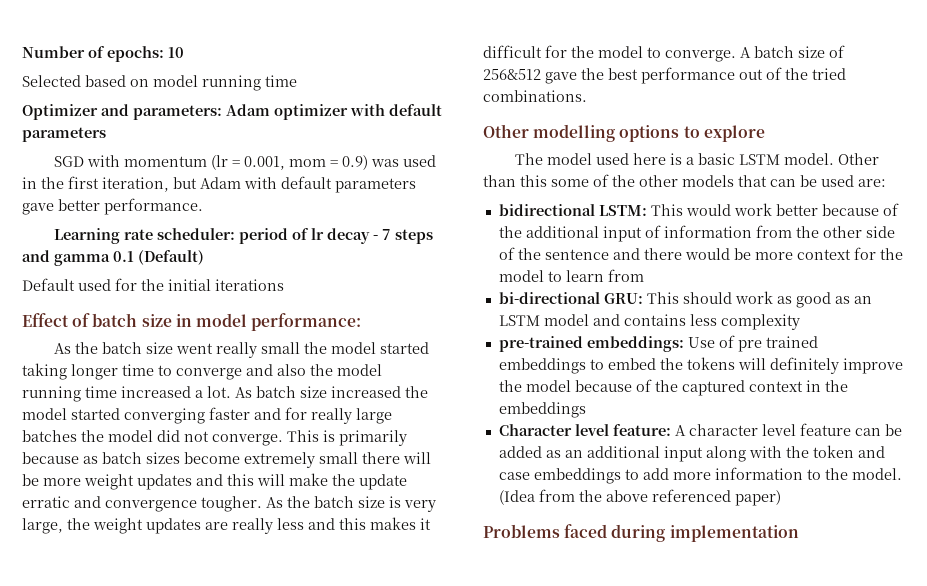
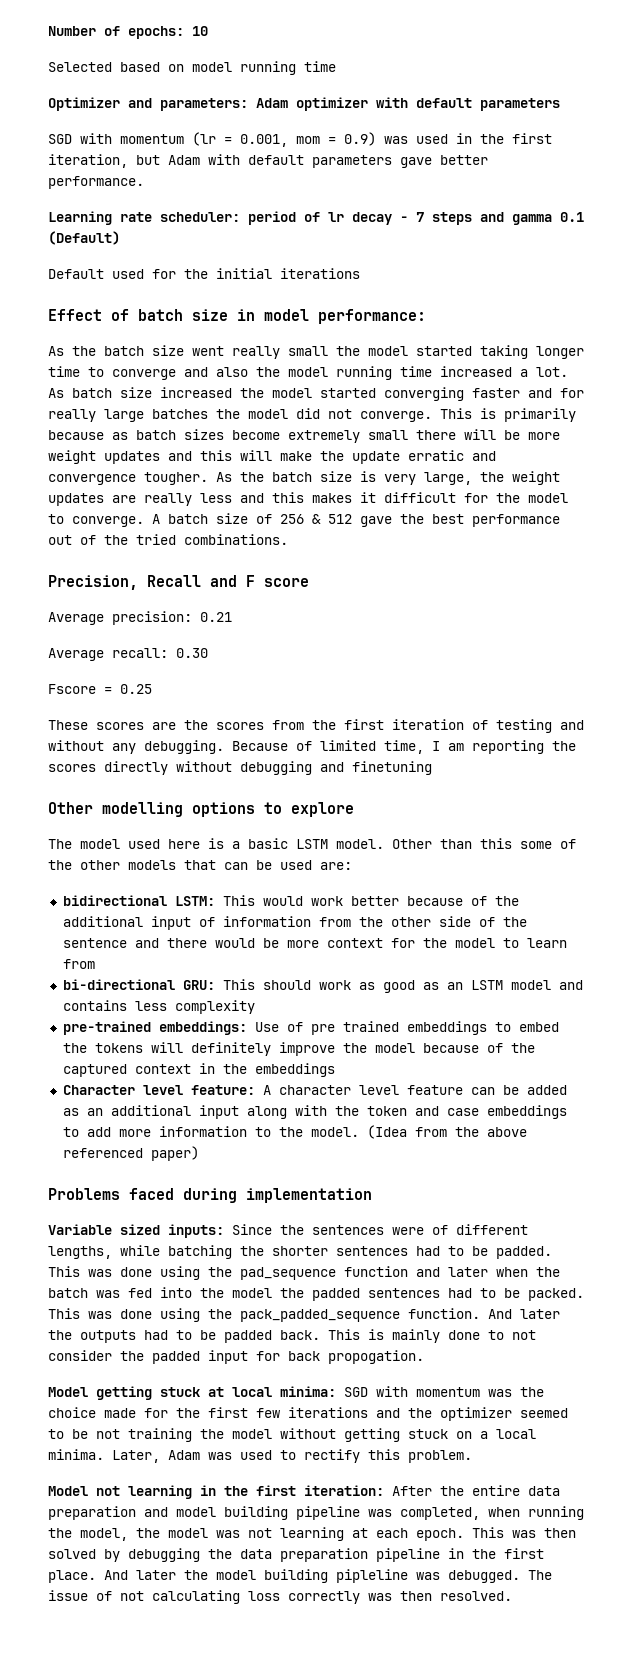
[483,69,541,80] 256&512 -> [280,514,352,524] 256 & 512
(587, 96) none -> [48,575,309,590] [48,611,232,625] [48,648,208,661] [48,684,152,694] [48,719,584,733] [48,740,576,754] [48,761,432,775] // Precision, Recall and F score // Average precision: 0.21 // Average recall: 0.30 // Fscore = 0.25 // These scores are the scores from the first iteration of testing and without any debugging. Because of limited time, I am reporting the scores directly without debugging and finetuning
(799, 533) none -> [48,1224,528,1238] [48,1245,552,1259] [48,1266,560,1280] [48,1287,584,1301] [48,1308,560,1322] [48,1329,536,1343] [48,1350,424,1364] [48,1386,544,1400] [48,1407,568,1421] [48,1428,536,1442] [48,1449,472,1463] [48,1485,560,1499] [48,1506,584,1520] [48,1527,576,1541] [48,1548,544,1562] [48,1569,552,1583] [48,1590,512,1604] // Variable sized inputs: Since the sentences were of different lengths, while batching the shorter sentences had to be padded. This was done using the pad_sequence function and later when the batch was fed into the model the padded sentences had to be packed. This was done using the pack_padded_sequence function. And later the outputs had to be padded back. This is mainly done to not consider the padded input for back propogation. // Model getting stuck at local minima: SGD with momentum was the choice made for the first few iterations and the optimizer seemed to be not training the model without getting stuck on a local minima. Later, Adam was used to rectify this problem. // Model not learning in the first iteration: After the entire data preparation and model building pipeline was completed, when running the model, the model was not learning at each epoch. This was then solved by debugging the data preparation pipeline in the first place. And later the model building pipleline was debugged. The issue of not calculating loss correctly was then resolved.

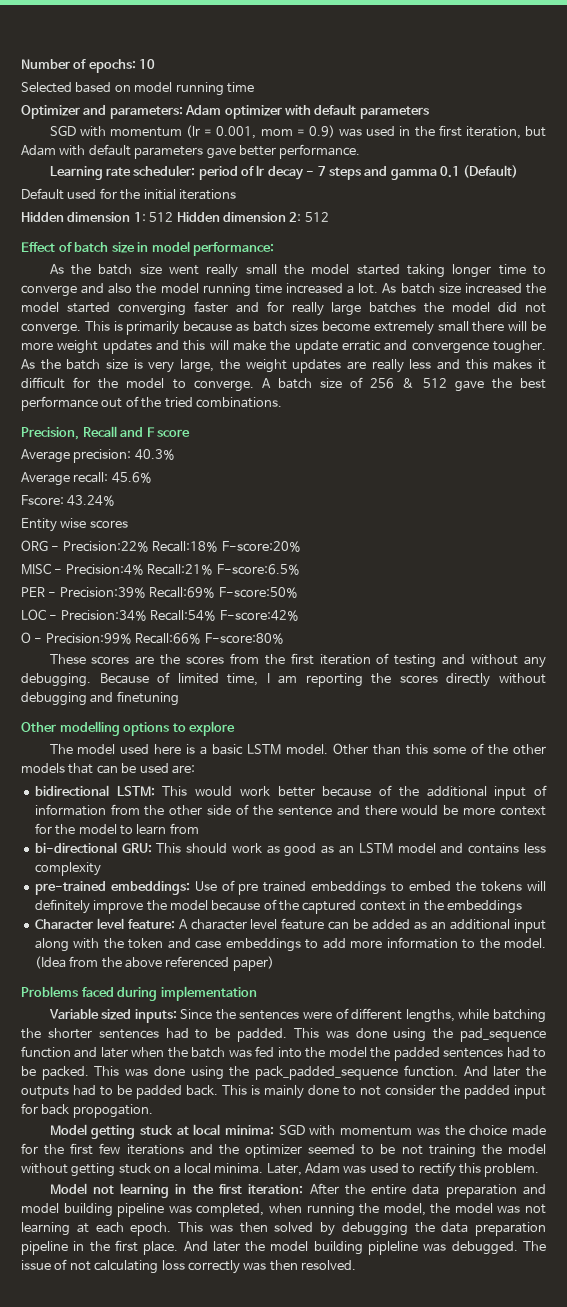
(360, 273) none -> [21,212,329,222] // Hidden dimension 1: 512 Hidden dimension 2: 512
[200,612,232,622] 0.21 -> [134,449,175,460] 40.3%
[176,648,208,658] [48,684,152,694] 0.30 // Fscore = 0.25 -> [111,472,152,483] [21,495,116,506] [21,518,128,532] [21,540,301,552] [21,563,300,575] [21,587,298,598] [21,609,299,621] [21,632,284,644] 45.6% // Fscore: 43.24% // Entity wise scores // ORG - Precision:22% Recall:18% F-score:20% // MISC - Precision:4% Recall:21% F-score:6.5% // PER - Precision:39% Recall:69% F-score:50% // LOC - Precision:34% Recall:54% F-score:42% // O - Precision:99% Recall:66% F-score:80%

